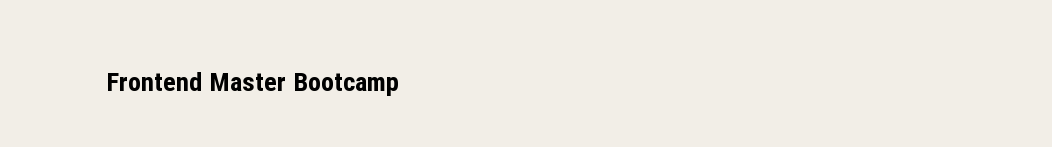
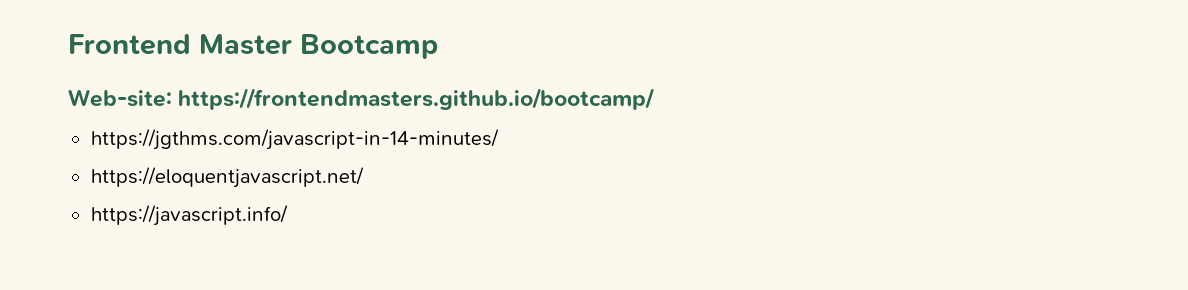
(400, 84) none -> [68,88,656,110] [90,129,499,150] [90,167,364,188] [90,205,288,226] // Web-site: https://frontendmasters.github.io/bootcamp/ // https://jgthms.com/javascript-in-14-minutes/ // https://eloquentjavascript.net/ // https://javascript.info/

